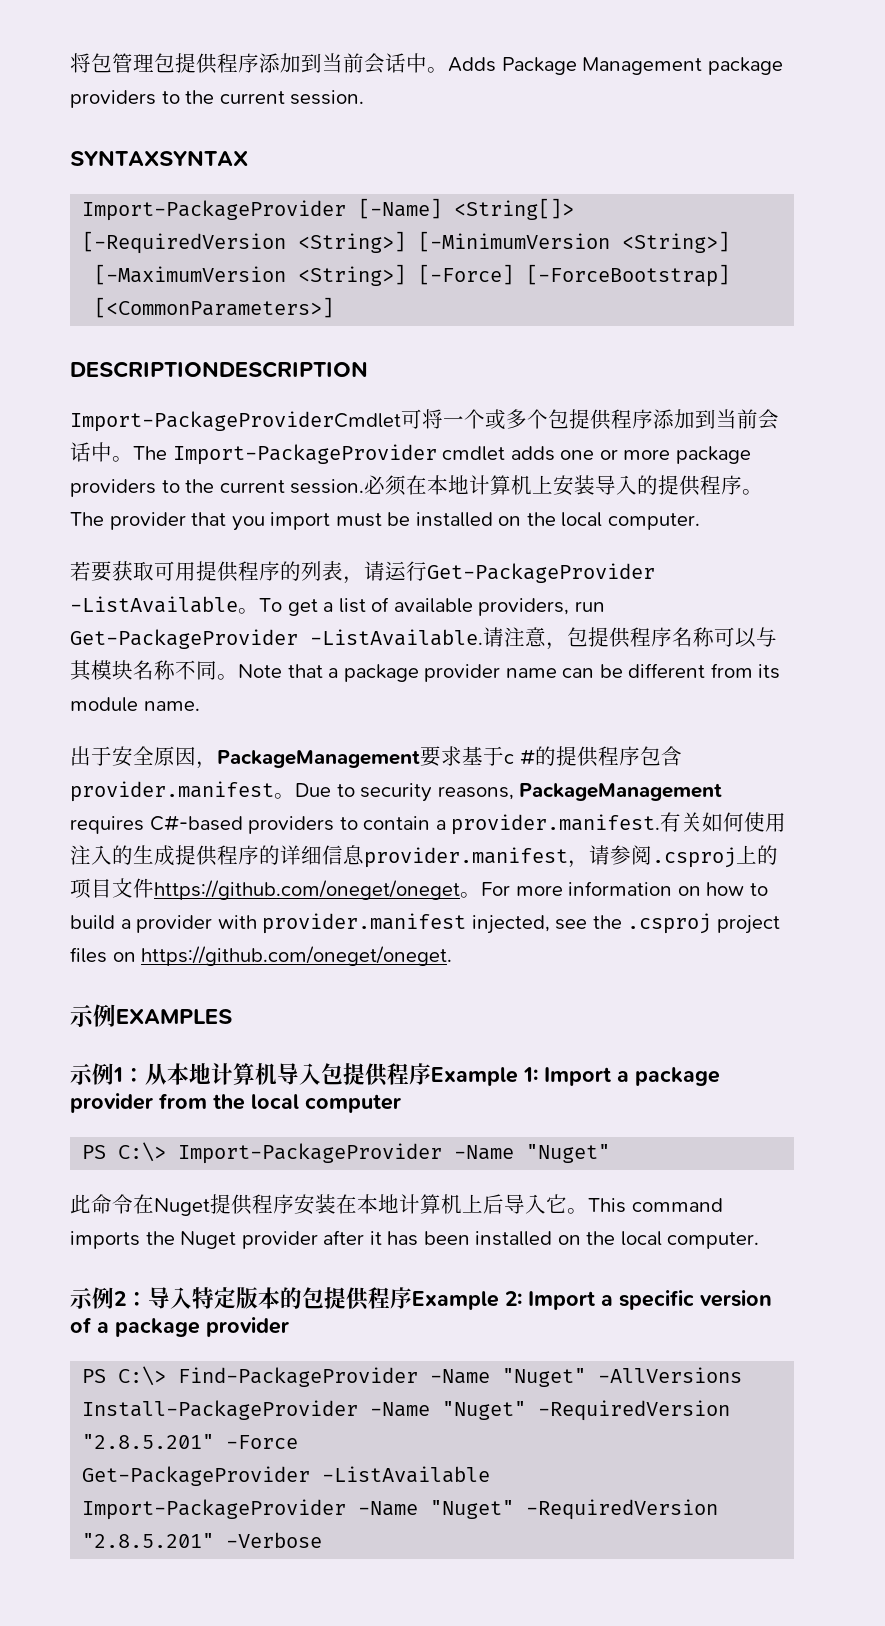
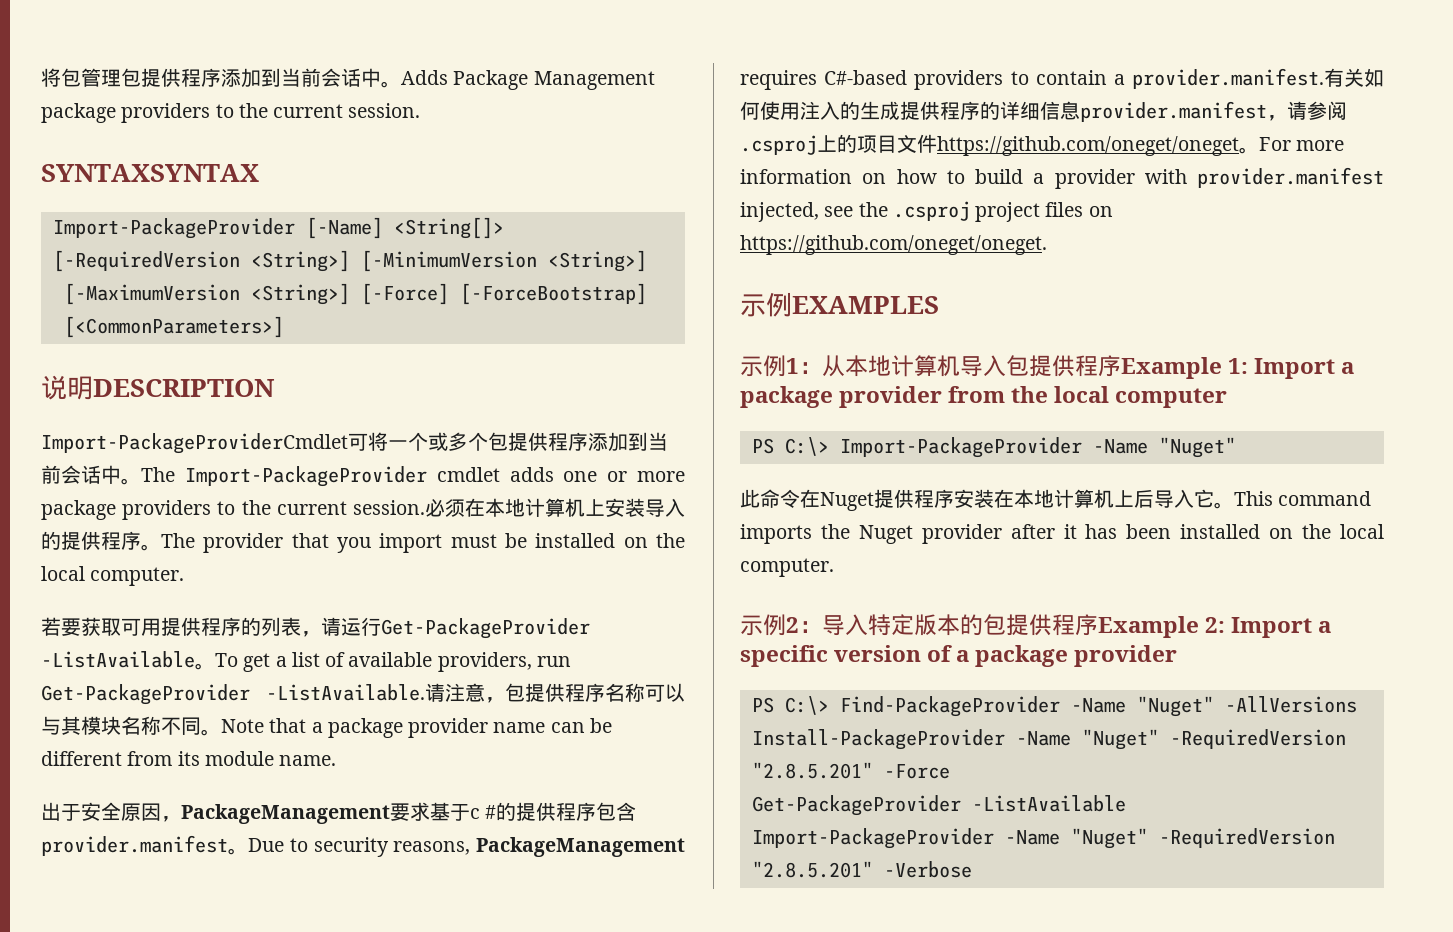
[70,361,368,378] DESCRIPTIONDESCRIPTION -> [41,375,275,400] 说明DESCRIPTION

